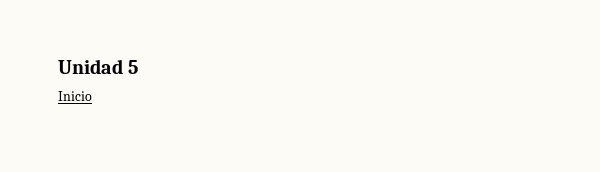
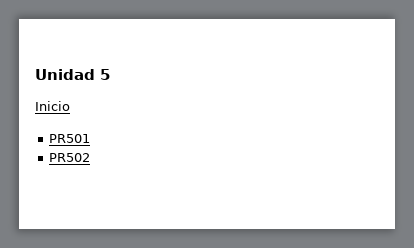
(92, 96) none -> [48,134,90,143] [48,153,90,162] // PR501 // PR502

